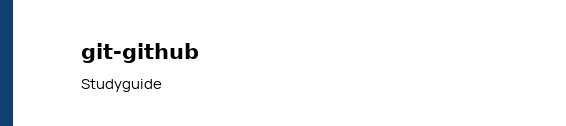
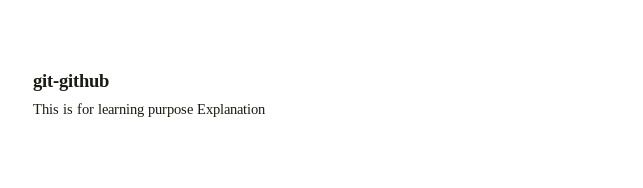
[81,79,162,92] Studyguide -> [33,103,266,117] This is for learning purpose Explanation

